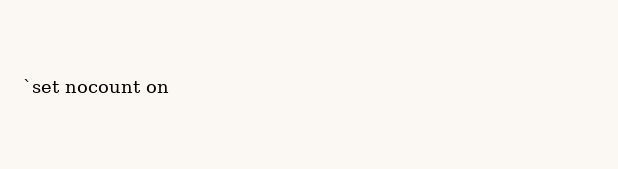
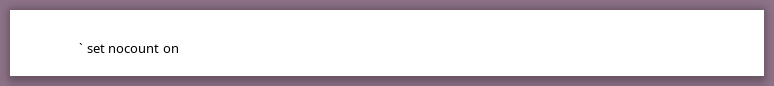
[23,79,60,93] `set -> [79,43,105,53] ` set

